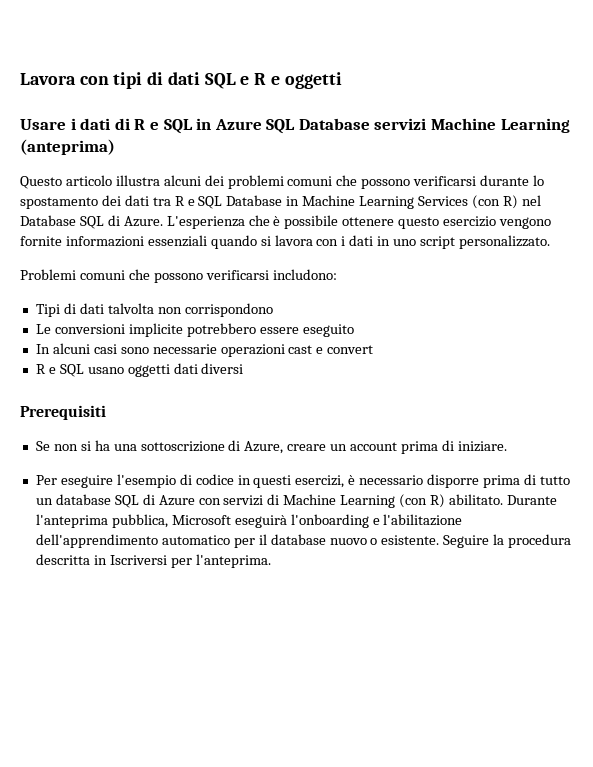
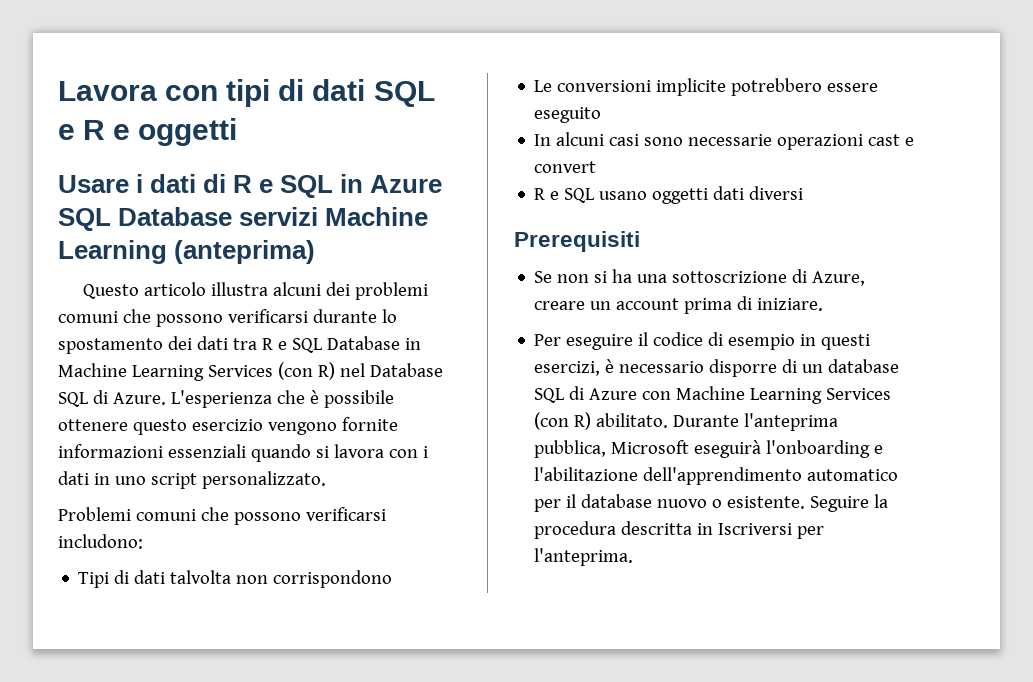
[116,474,234,488] l'esempio di codice -> [638,332,796,350] il codice di esempio
[483,474,570,488] prima di tutto -> [782,359,798,373] di
[223,494,396,508] servizi di Machine Learning -> [676,386,892,404] Machine Learning Services

